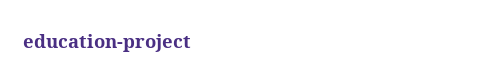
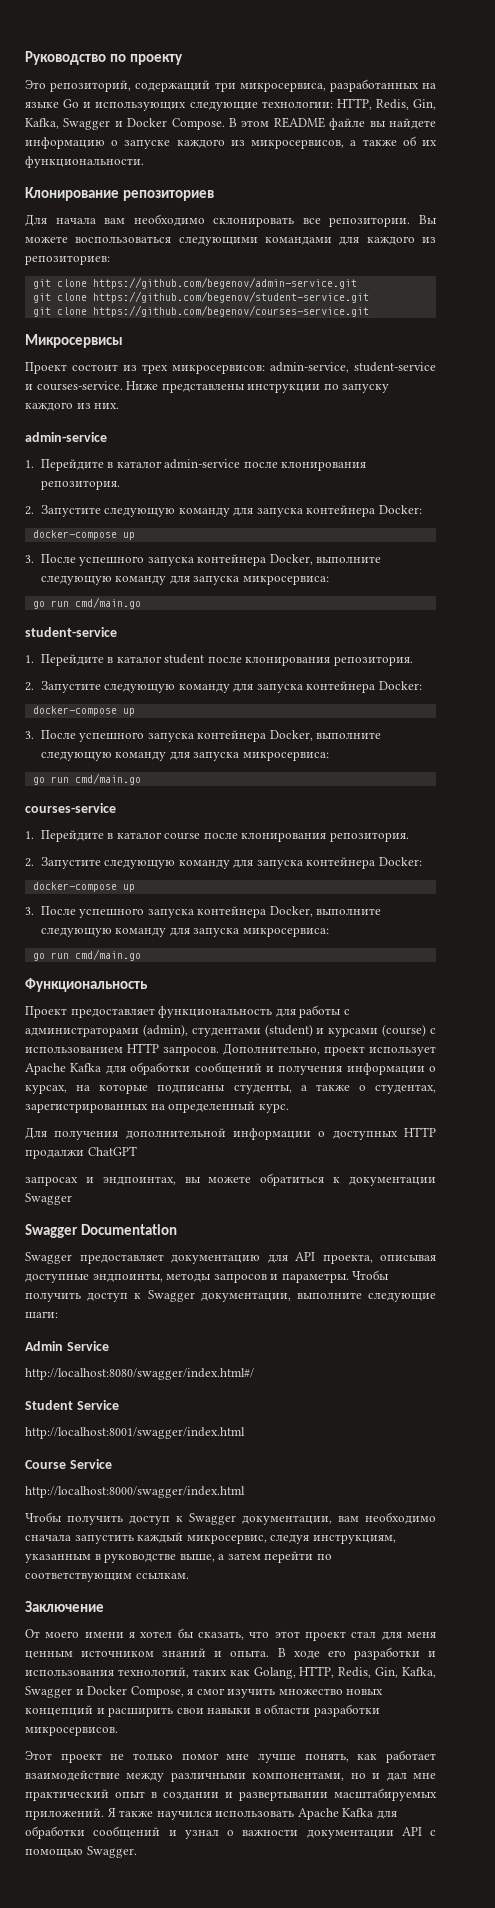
[23,34,191,52] education-project -> [25,51,184,65] [25,79,436,92] [25,98,436,111] [25,117,436,130] [25,136,437,149] [25,156,144,168] [25,187,214,201] [25,214,437,227] [25,236,436,246] [25,255,110,265] [32,277,357,289] [32,291,369,303] [32,305,369,317] [25,334,123,348] [25,362,436,374] [25,381,390,393] [25,402,120,411] [25,432,107,442] [25,459,367,471] [40,480,120,490] [25,505,422,517] [32,530,135,540] [25,554,382,566] [40,575,329,585] [32,597,141,609] [25,627,117,637] [25,654,413,666] [25,681,422,693] [32,706,135,716] [25,730,382,742] [40,751,329,761] [32,773,141,785] [25,803,116,813] [25,830,409,842] [25,857,422,869] [32,882,135,892] [25,906,382,918] [40,927,329,937] [32,949,141,961] [25,978,148,992] [25,1005,350,1018] [25,1024,436,1037] [25,1043,436,1056] [25,1062,436,1075] [25,1084,436,1094] [25,1101,289,1113] [25,1127,436,1140] [25,1146,137,1159] [25,1173,436,1186] [25,1193,72,1205] [25,1224,177,1238] [25,1252,436,1264] [25,1270,390,1283] [25,1290,436,1302] [25,1311,58,1319] [25,1341,109,1351] [25,1368,254,1380] [25,1400,119,1410] [25,1427,245,1439] [25,1459,112,1469] [25,1486,245,1498] [25,1512,436,1525] [25,1532,396,1544] [25,1551,332,1563] [25,1572,189,1582] [25,1601,104,1612] [25,1628,436,1641] [25,1647,436,1660] [25,1666,436,1679] [25,1686,384,1698] [25,1704,380,1717] [25,1726,118,1736] [25,1750,437,1763] [25,1770,437,1782] [25,1788,437,1801] [25,1808,397,1820] [25,1826,436,1839] [25,1846,137,1858] Руководство по проекту // Это репозиторий, содержащий три микросервиса, разработанных на языке Go и использующих следующие технологии: HTTP, Redis, Gin, Kafka, Swagger и Docker Compose. В этом README файле вы найдете информацию о запуске каждого из микросервисов, а также об их функциональности. // Клонирование репозиториев // Для начала вам необходимо склонировать все репозитории. Вы можете воспользоваться следующими командами для каждого из репозиториев: // git clone https://github.com/begenov/admin-service.git // git clone https://github.com/begenov/student-service.git // git clone https://github.com/begenov/courses-service.git // Микросервисы // Проект состоит из трех микросервисов: admin-service, student-service и courses-service. Ниже представлены инструкции по запуску каждого из них. // admin-service // 1. Перейдите в каталог admin-service после клонирования репозитория. // 2. Запустите следующую команду для запуска контейнера Docker: // docker-compose up // 3. После успешного запуска контейнера Docker, выполните следующую команду для запуска микросервиса: // go run cmd/main.go // student-service // 1. Перейдите в каталог student после клонирования репозитория. // 2. Запустите следующую команду для запуска контейнера Docker: // docker-compose up // 3. После успешного запуска контейнера Docker, выполните следующую команду для запуска микросервиса: // go run cmd/main.go // courses-service // 1. Перейдите в каталог course после клонирования репозитория. // 2. Запустите следующую команду для запуска контейнера Docker: // docker-compose up // 3. После успешного запуска контейнера Docker, выполните следующую команду для запуска микросервиса: // go run cmd/main.go // Функциональность // Проект предоставляет функциональность для работы с администраторами (admin), студентами (student) и курсами (course) с использованием HTTP запросов. Дополнительно, проект использует Apache Kafka для обработки сообщений и получения информации о курсах, на которые подписаны студенты, а также о студентах, зарегистрированных на определенный курс. // Для получения дополнительной информации о доступных HTTP продалжи ChatGPT // запросах и эндпоинтах, вы можете обратиться к документации Swagger // Swagger Documentation // Swagger предоставляет документацию для API проекта, описывая доступные эндпоинты, методы запросов и параметры. Чтобы получить доступ к Swagger документации, выполните следующие шаги: // Admin Service // http://localhost:8080/swagger/index.html#/ // Student Service // http://localhost:8001/swagger/index.html // Course Service // http://localhost:8000/swagger/index.html // Чтобы получить доступ к Swagger документации, вам необходимо сначала запустить каждый микросервис, следуя инструкциям, указанным в руководстве выше, а затем перейти по соответствующим ссылкам. // Заключение // От моего имени я хотел бы сказать, что этот проект стал для меня ценным источником знаний и опыта. В ходе его разработки и использования технологий, таких как Golang, HTTP, Redis, Gin, Kafka, Swagger и Docker Compose, я смог изучить множество новых концепций и расширить свои навыки в области разработки микросервисов. // Этот проект не только помог мне лучше понять, как работает взаимодействие между различными компонентами, но и дал мне практический опыт в создании и развертывании масштабируемых приложений. Я также научился использовать Apache Kafka для обработки сообщений и узнал о важности документации API с помощью Swagger.

